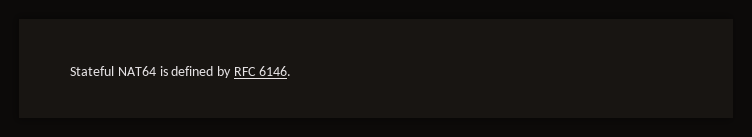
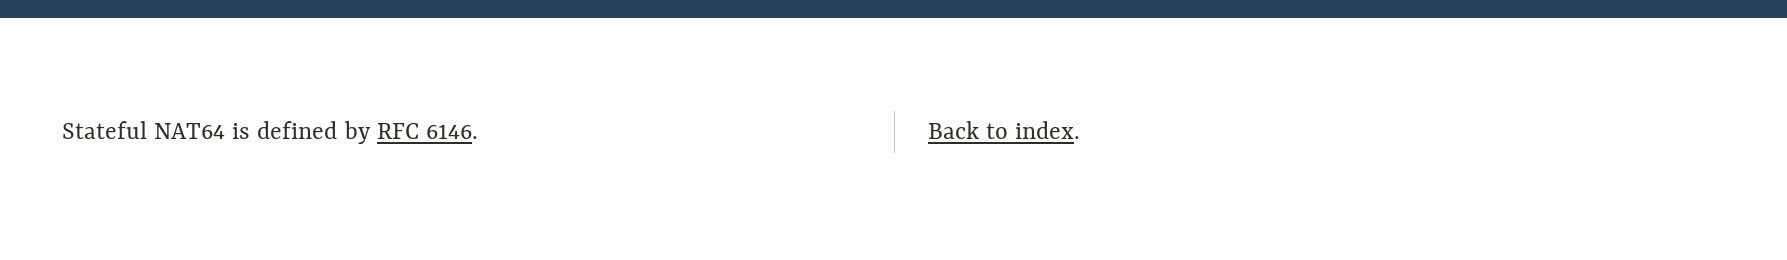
(291, 71) none -> [928,121,1081,139] // Back to index.

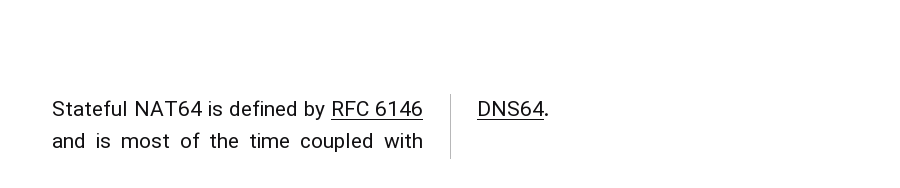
[425,124,478,139] [928,121,1081,139] 6146. // Back to index. -> [375,101,423,116] [52,132,423,152] [477,101,549,116] 6146 and is most of the time coupled with DNS64.

